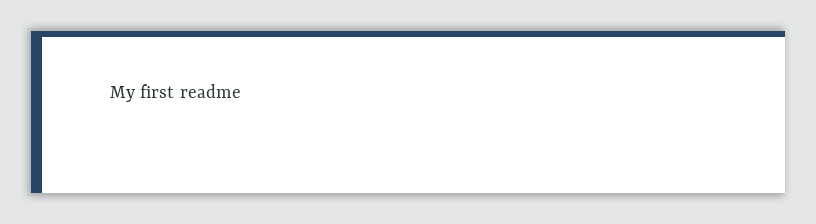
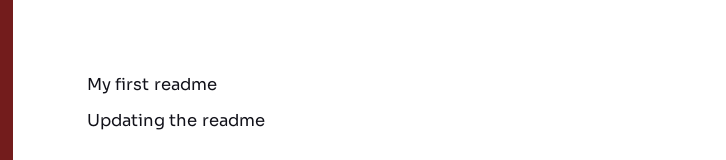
(241, 91) none -> [87,113,265,130] // Updating the readme

